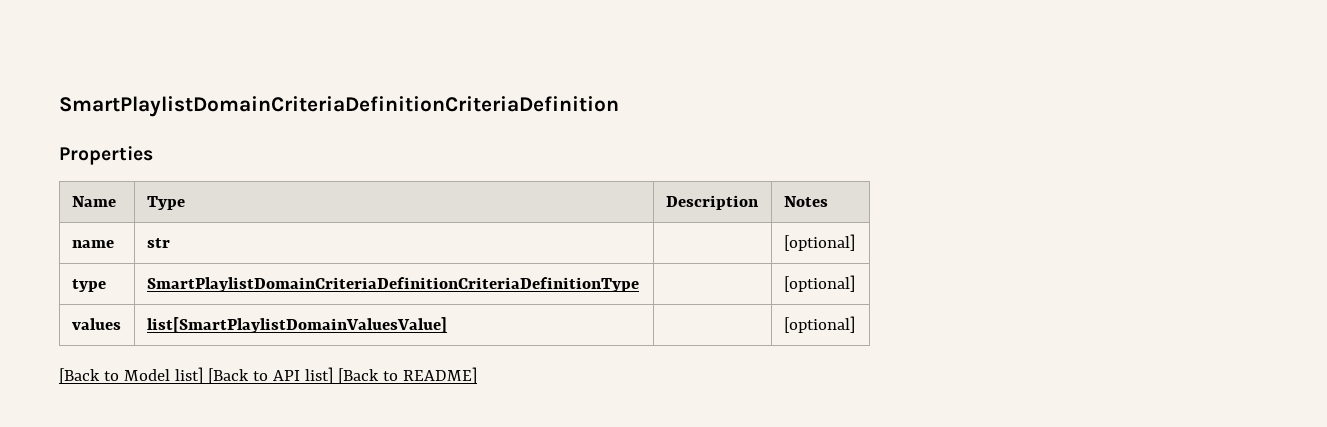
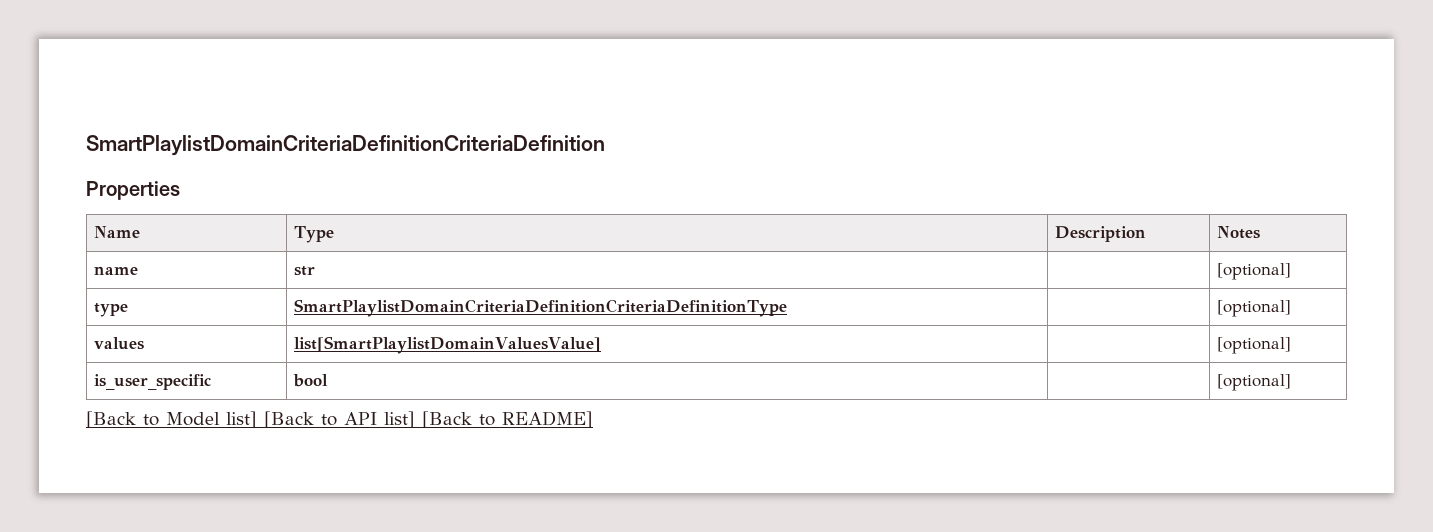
(855, 324) none -> [94,374,212,390] [293,374,329,387] [1217,374,1292,391] // is_user_specific | bool | | [optional]

